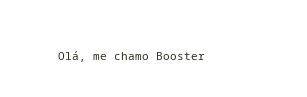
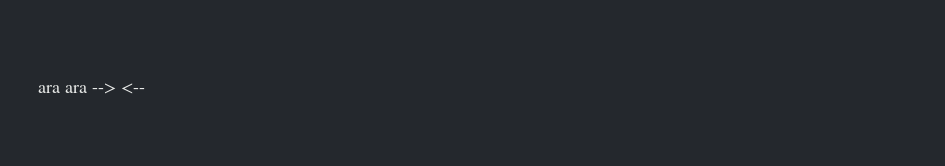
[58,51,205,62] Olá, me chamo Booster -> [38,83,145,94] ara ara --> <--

